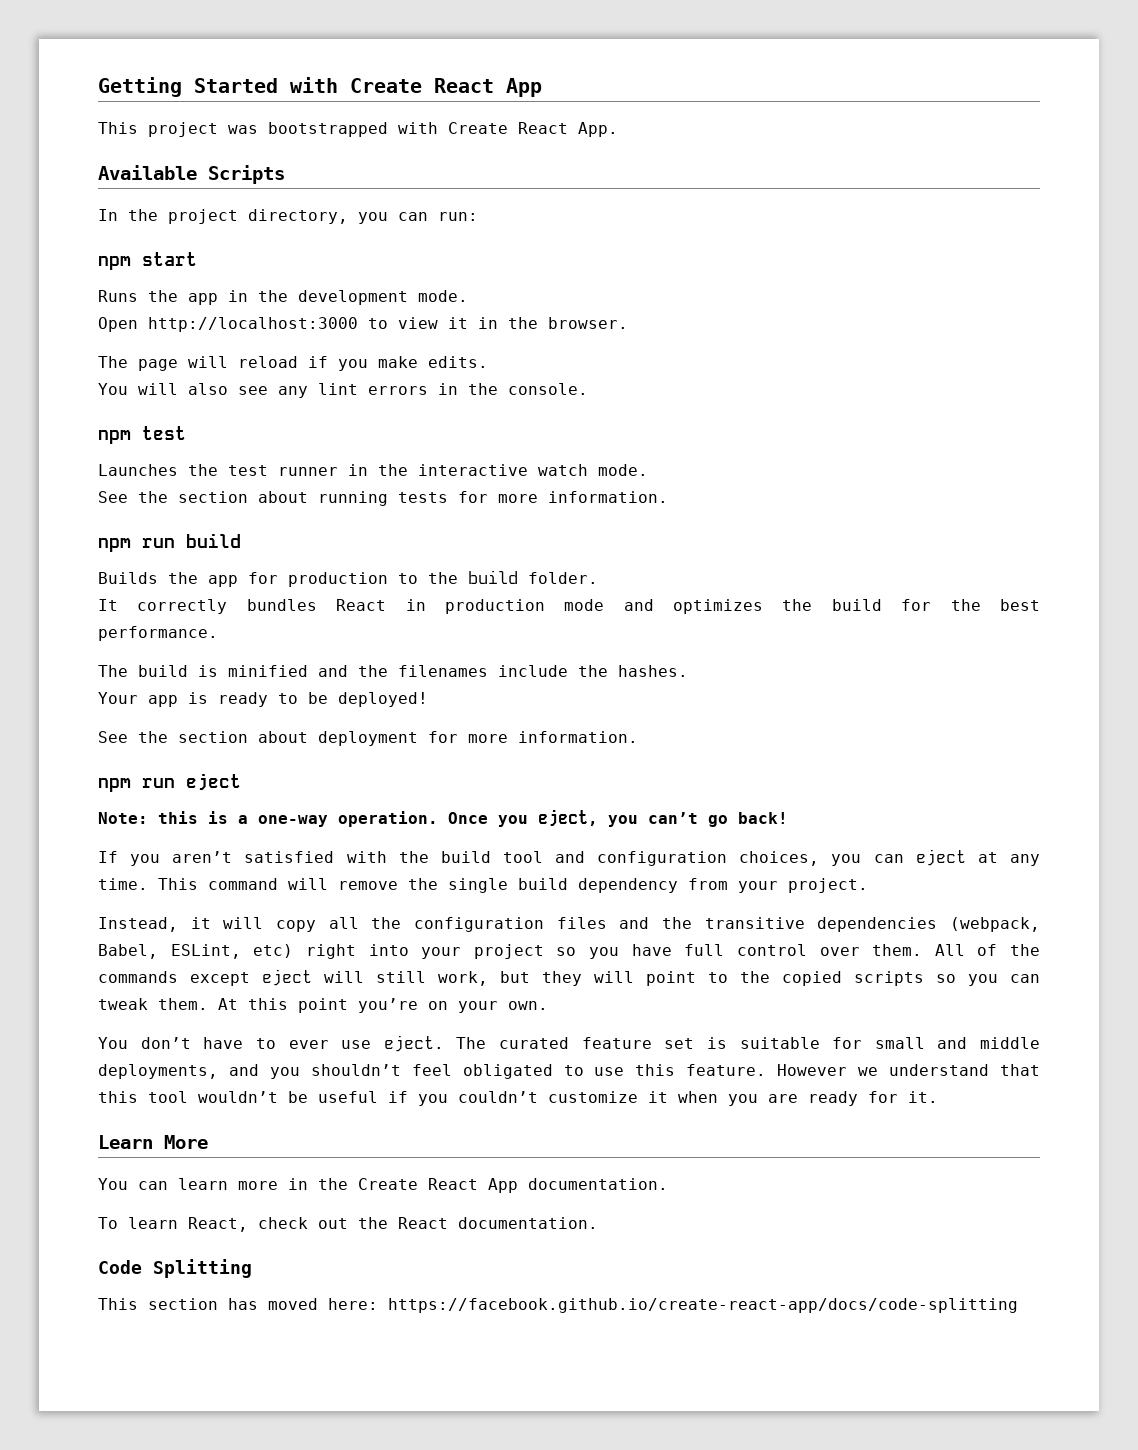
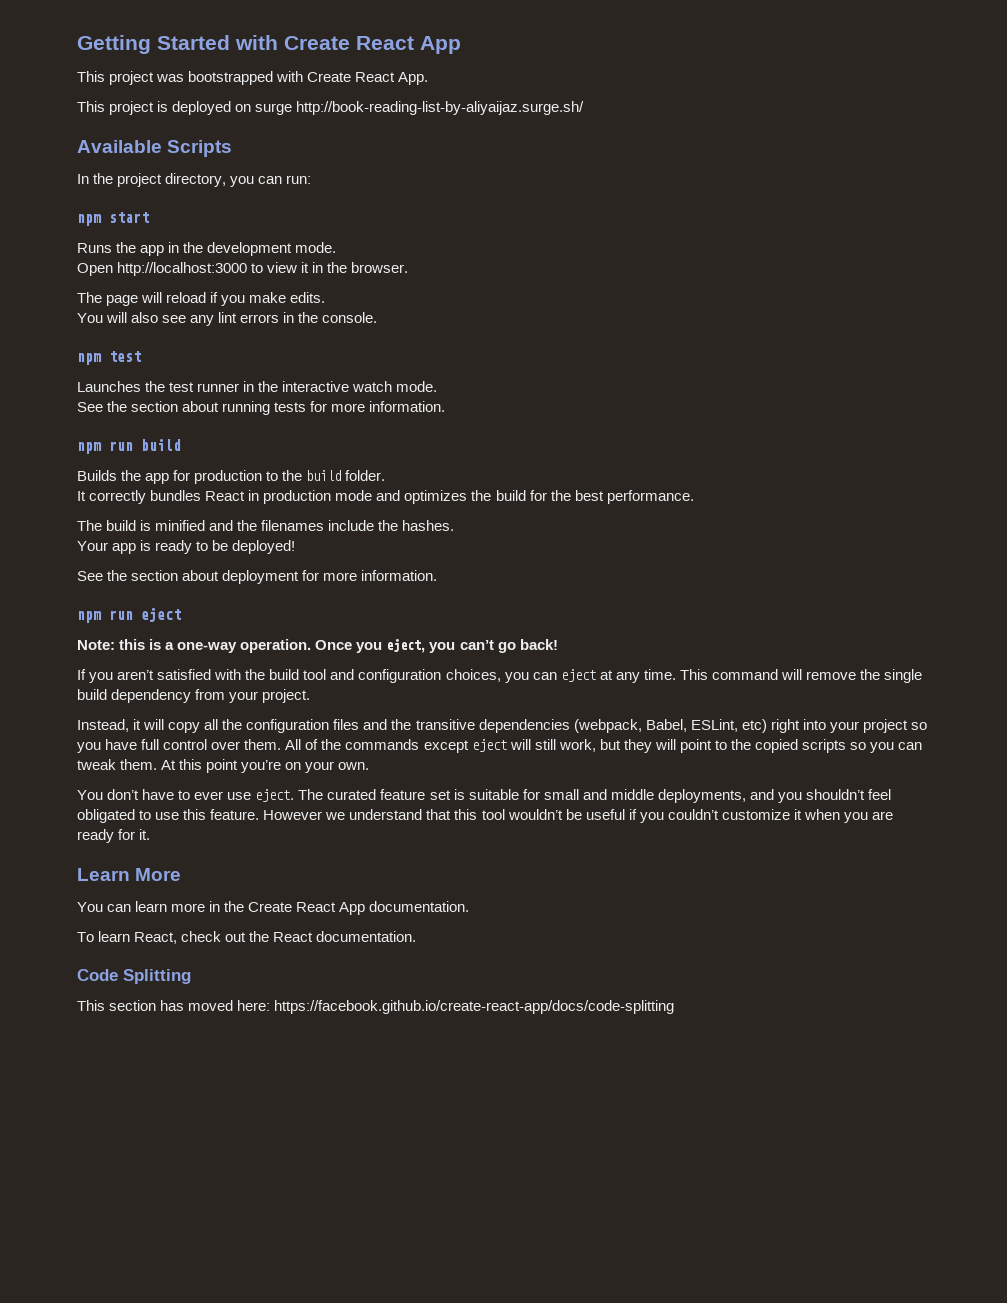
(618, 129) none -> [77,101,585,115] // This project is deployed on surge http://book-reading-list-by-aliyaijaz.surge.sh/

